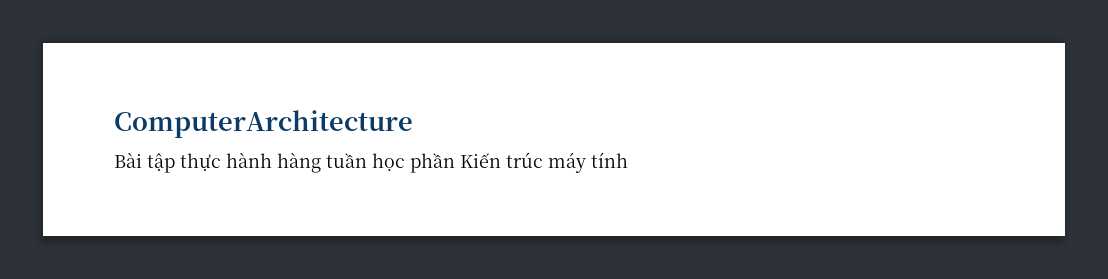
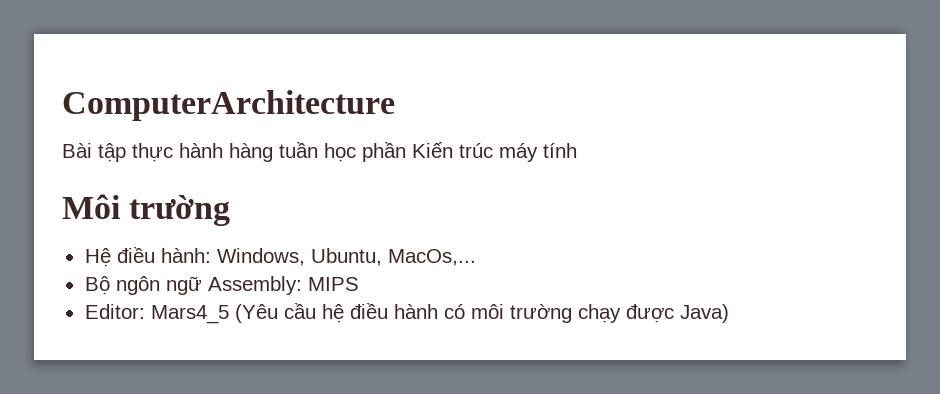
(628, 160) none -> [62,194,231,226] [84,247,476,267] [84,276,359,295] [84,303,729,324] // Môi trường // Hệ điều hành: Windows, Ubuntu, MacOs,... // Bộ ngôn ngữ Assembly: MIPS // Editor: Mars4_5 (Yêu cầu hệ điều hành có môi trường chạy được Java)

